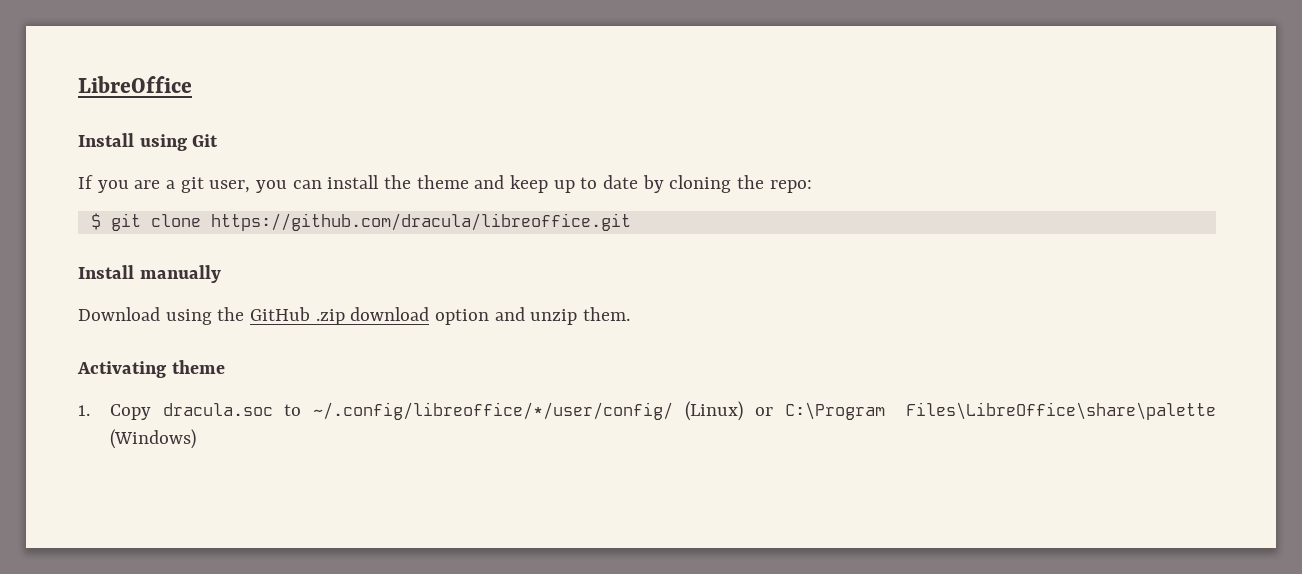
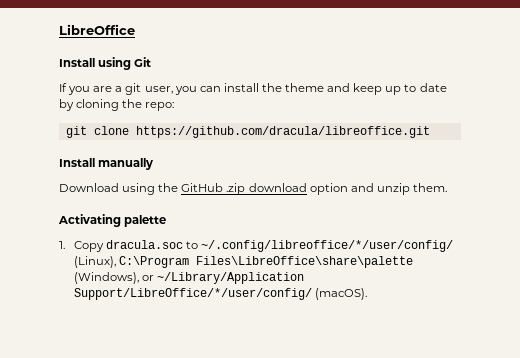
[90,213,101,230] $ -> (175, 106) none
[171,360,225,374] theme -> [124,215,167,227] palette
[685,401,1216,421] [109,429,196,449] (Linux) or C:\Program Files\LibreOffice\share\palette (Windows) -> [73,256,413,268] [73,272,304,284] [73,288,367,300] (Linux), C:\Program Files\LibreOffice\share\palette (Windows), or ~/Library/Application Support/LibreOffice/*/user/config/ (macOS).

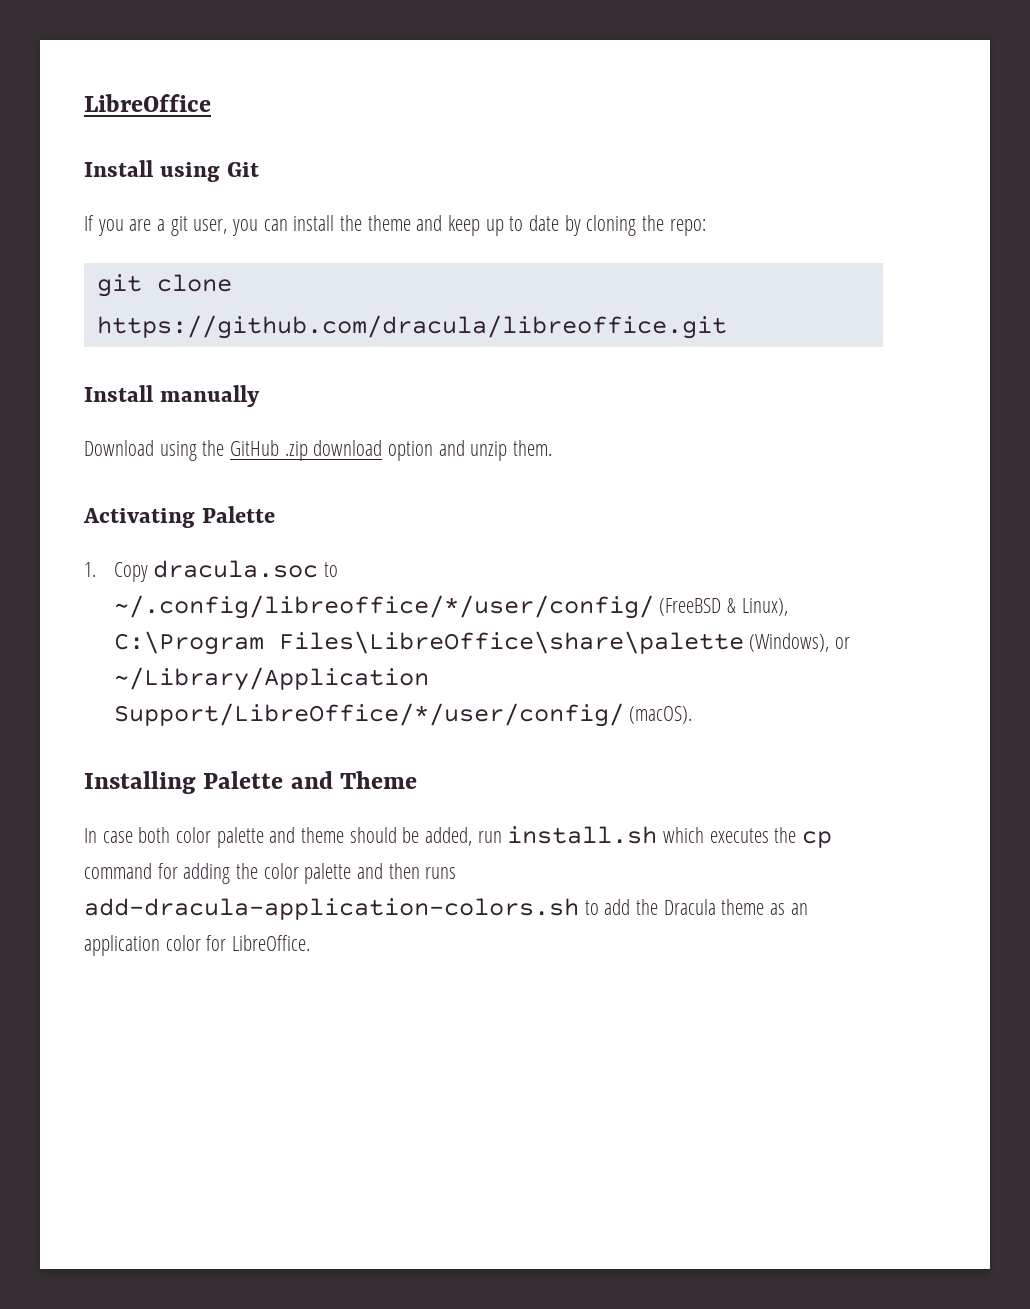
[124,215,167,227] palette -> [202,506,276,523] Palette
[73,256,116,268] (Linux), -> [659,598,788,616] (FreeBSD & Linux),
(367, 294) none -> [84,771,418,794] [84,826,833,848] [84,863,457,884] [84,898,808,920] [84,935,311,956] // Installing Palette and Theme // In case both color palette and theme should be added, run install.sh which executes the cp command for adding the color palette and then runs add-dracula-application-colors.sh to add the Dracula theme as an application color for LibreOffice.

